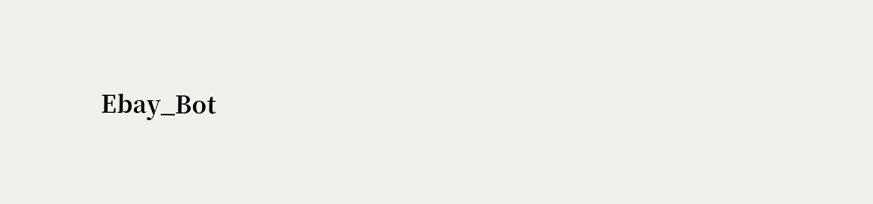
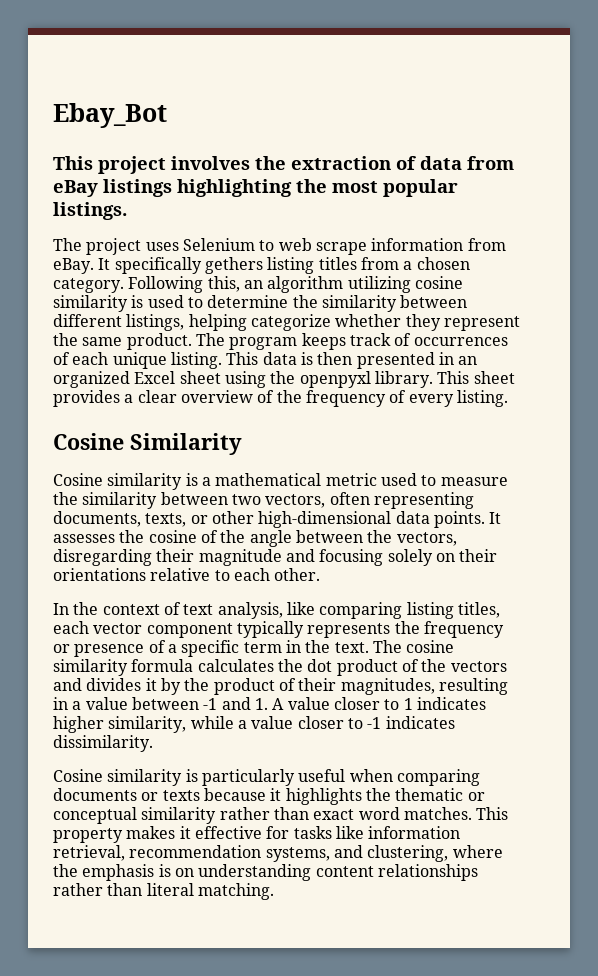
(218, 106) none -> [53,156,514,174] [53,179,458,197] [53,202,127,220] [53,238,506,255] [53,257,470,274] [53,276,463,293] [53,295,468,312] [53,314,520,331] [53,333,508,350] [53,352,478,369] [53,371,515,388] [53,390,508,407] [53,433,242,455] [53,473,508,490] [53,492,474,509] [53,511,502,528] [53,530,457,547] [53,549,498,566] [53,568,321,581] [53,602,500,619] [53,621,504,638] [53,640,455,657] [53,659,507,676] [53,678,508,695] [53,697,486,710] [53,716,455,733] [53,735,153,752] [53,769,480,786] [53,788,485,805] [53,807,509,824] [53,826,461,843] [53,845,503,862] [53,864,478,881] [53,883,274,900] // This project involves the extraction of data from eBay listings highlighting the most popular listings. // The project uses Selenium to web scrape information from eBay. It specifically gethers listing titles from a chosen category. Following this, an algorithm utilizing cosine similarity is used to determine the similarity between different listings, helping categorize whether they represent the same product. The program keeps track of occurrences of each unique listing. This data is then presented in an organized Excel sheet using the openpyxl library. This sheet provides a clear overview of the frequency of every listing. // Cosine Similarity // Cosine similarity is a mathematical metric used to measure the similarity between two vectors, often representing documents, texts, or other high-dimensional data points. It assesses the cosine of the angle between the vectors, disregarding their magnitude and focusing solely on their orientations relative to each other. // In the context of text analysis, like comparing listing titles, each vector component typically represents the frequency or presence of a specific term in the text. The cosine similarity formula calculates the dot product of the vectors and divides it by the product of their magnitudes, resulting in a value between -1 and 1. A value closer to 1 indicates higher similarity, while a value closer to -1 indicates dissimilarity. // Cosine similarity is particularly useful when comparing documents or texts because it highlights the thematic or conceptual similarity rather than exact word matches. This property makes it effective for tasks like information retrieval, recommendation systems, and clustering, where the emphasis is on understanding content relationships rather than literal matching.

